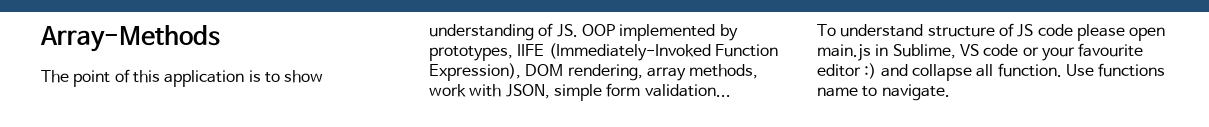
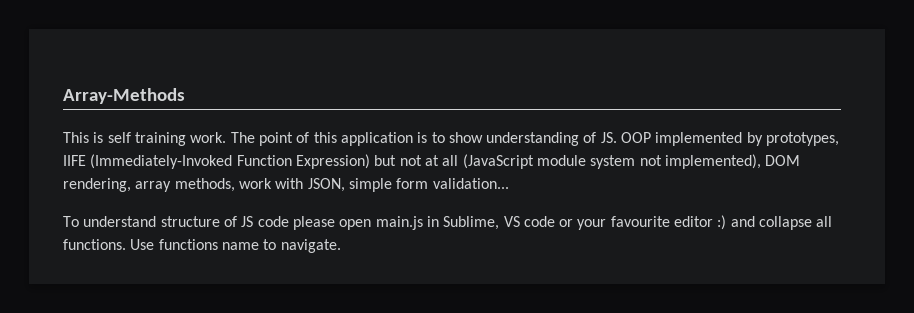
(220, 38) none -> [63,132,227,146] This is self training work.
[429,63,521,81] Expression), -> [295,154,761,169] Expression) but not at all (JavaScript module system not implemented),
[997,63,1062,77] function. -> [63,239,126,250] functions.

